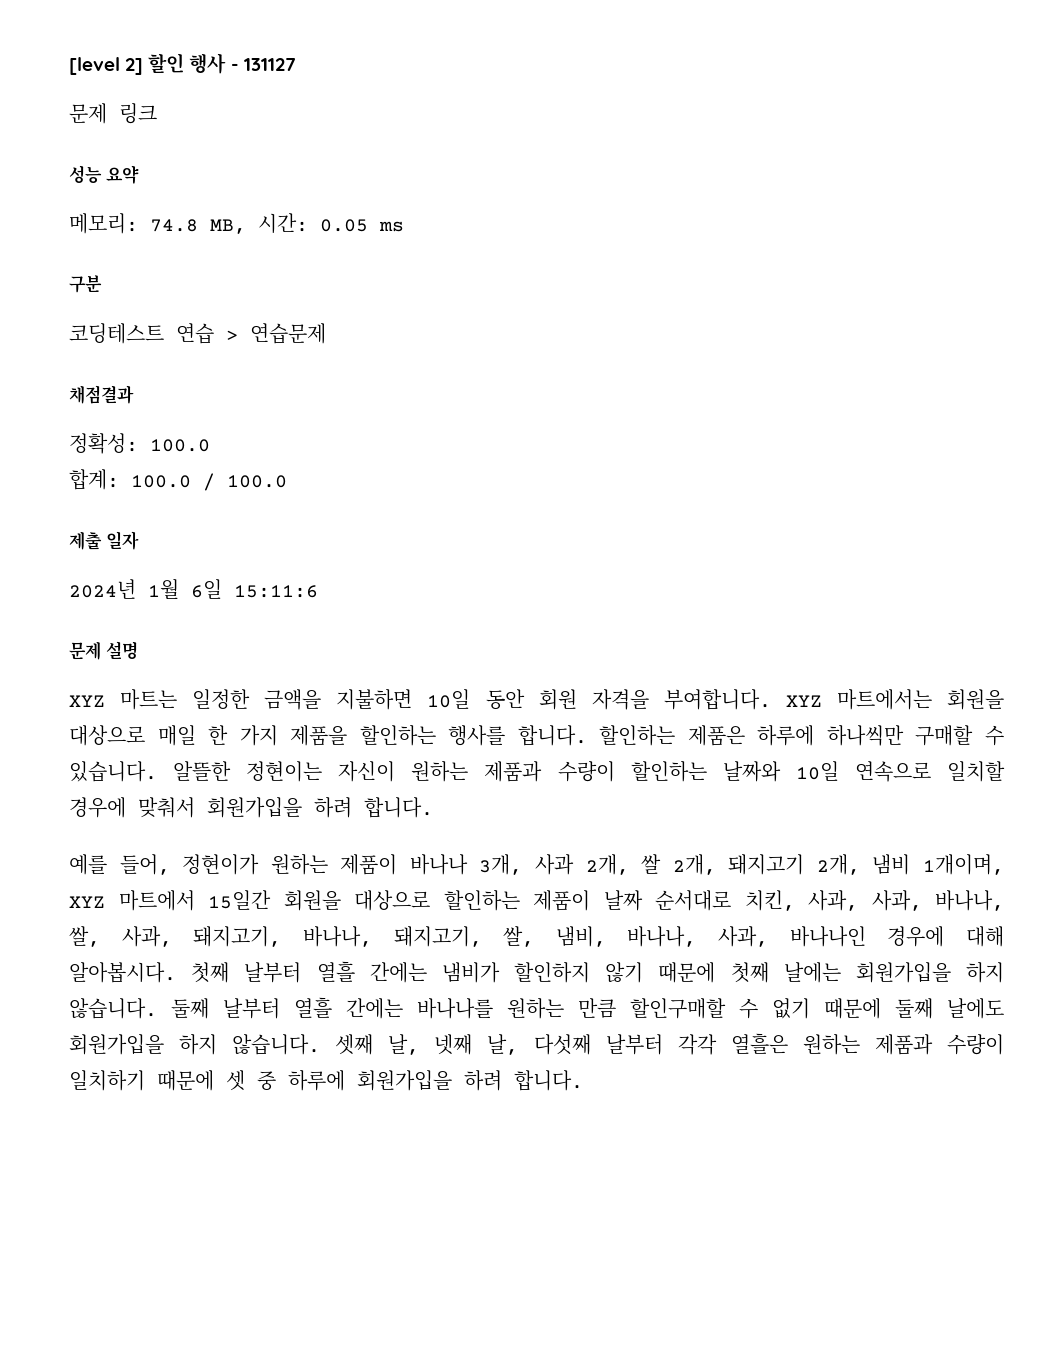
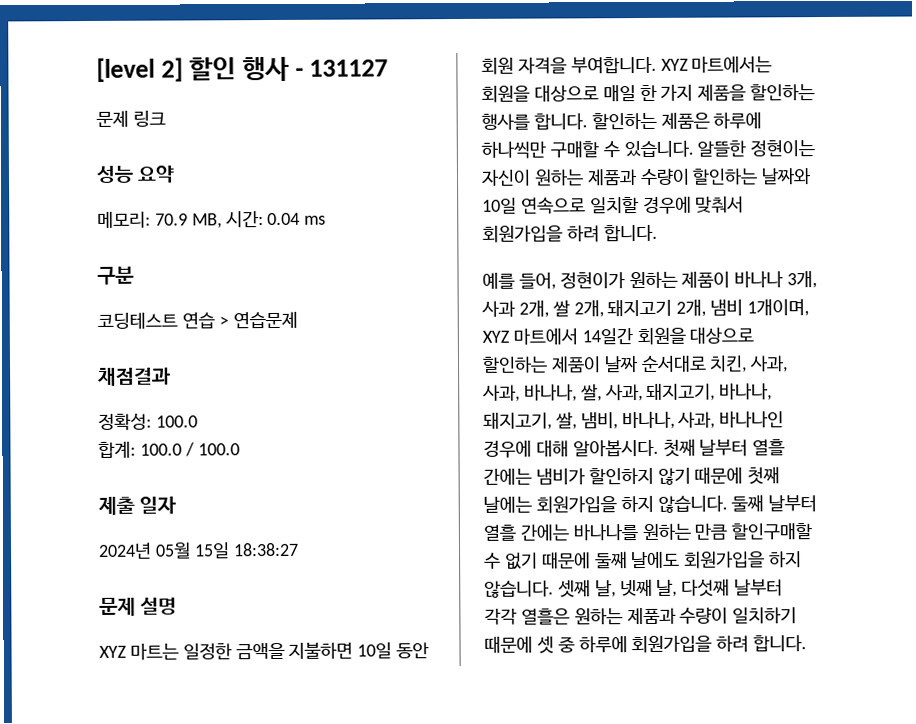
[150,219,198,232] 74.8 -> [154,213,188,226] 70.9
[320,219,368,232] 0.05 -> [267,212,301,226] 0.04
[148,578,318,599] 1월 6일 15:11:6 -> [154,542,299,559] 05월 15일 18:38:27
[208,890,271,910] 15일간 -> [581,328,633,345] 14일간

